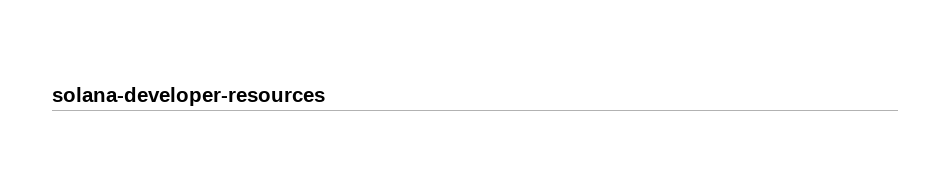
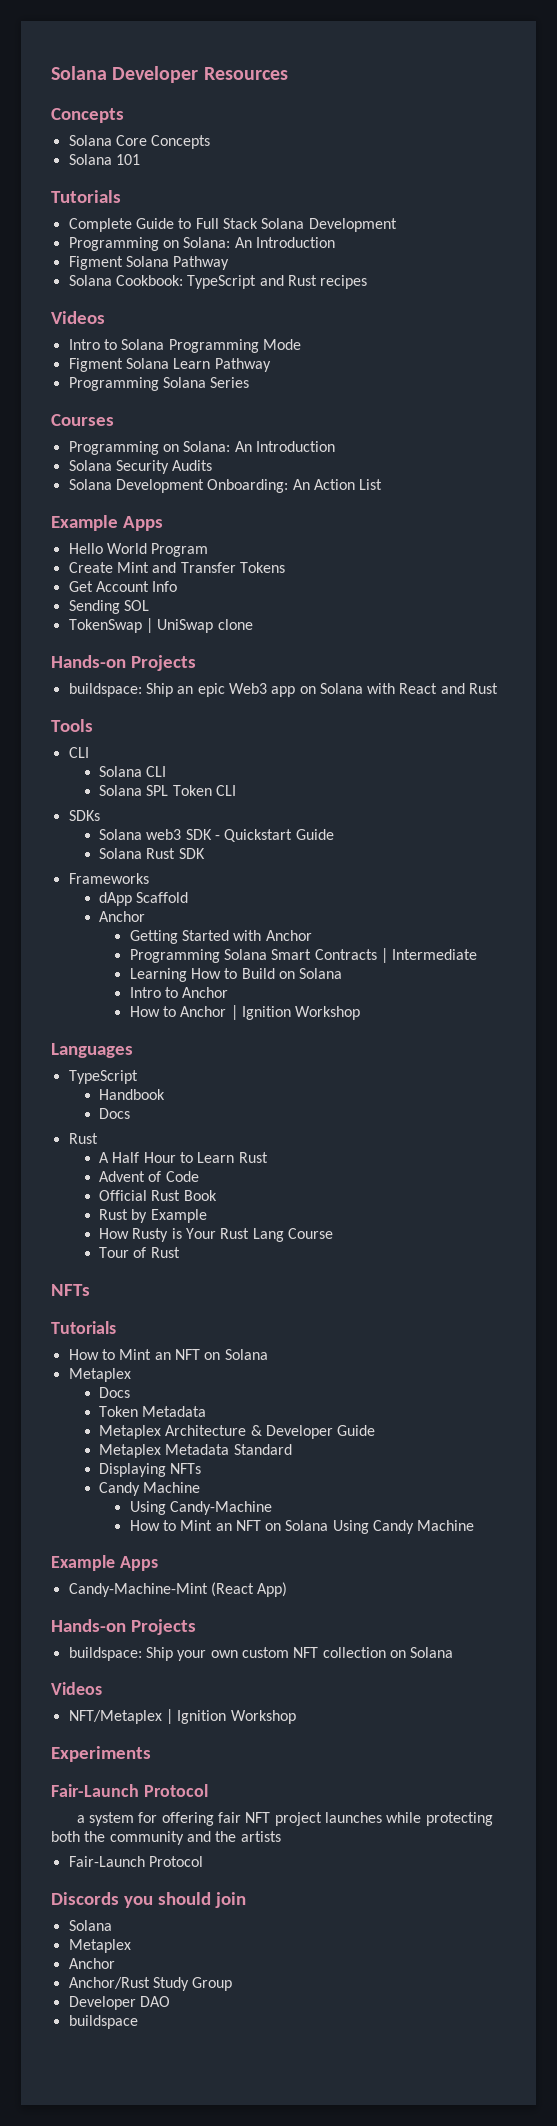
[52,87,325,106] solana-developer-resources -> [51,66,288,83] [51,108,124,123] [68,135,211,149] [68,154,140,165] [51,190,121,203] [68,218,397,232] [68,237,335,251] [68,256,230,270] [68,275,368,289] [51,311,105,324] [68,339,301,353] [68,358,271,372] [68,377,250,391] [51,414,114,426] [68,441,335,455] [68,460,213,474] [68,479,383,493] [51,515,163,531] [68,543,209,557] [68,562,285,573] [68,581,178,592] [68,600,149,614] [68,618,253,633] [51,655,196,671] [68,683,499,697] [51,719,93,732] [68,747,89,758] [99,766,167,777] [99,785,237,796] [68,810,100,821] [99,829,334,842] [99,848,205,859] [68,873,149,884] [99,892,189,906] [99,911,146,922] [129,930,312,944] [129,948,478,963] [129,968,343,982] [129,987,229,998] [129,1005,361,1020] [51,1043,133,1058] [68,1070,138,1084] [99,1089,166,1100] [99,1108,131,1119] [68,1133,98,1144] [99,1152,268,1163] [99,1171,199,1182] [99,1190,217,1201] [99,1209,207,1223] [99,1228,333,1242] [99,1247,180,1258] [51,1284,90,1296] [51,1321,116,1334] [68,1349,268,1360] [68,1368,131,1382] [99,1387,131,1398] [99,1406,207,1417] [99,1425,376,1439] [99,1444,292,1458] [99,1463,202,1477] [99,1482,201,1496] [129,1501,272,1515] [129,1520,475,1534] [51,1555,158,1571] [68,1582,288,1597] [51,1619,196,1635] [68,1647,454,1661] [51,1682,102,1695] [68,1709,296,1724] [51,1746,151,1762] [51,1784,208,1797] [76,1812,493,1826] [51,1831,281,1845] [68,1856,203,1867] [51,1892,246,1908] [68,1920,112,1931] [68,1939,131,1953] [68,1958,115,1969] [68,1977,233,1991] [68,1996,170,2010] [68,2015,138,2029] Solana Developer Resources // Concepts // Solana Core Concepts // Solana 101 // Tutorials // Complete Guide to Full Stack Solana Development // Programming on Solana: An Introduction // Figment Solana Pathway // Solana Cookbook: TypeScript and Rust recipes // Videos // Intro to Solana Programming Mode // Figment Solana Learn Pathway // Programming Solana Series // Courses // Programming on Solana: An Introduction // Solana Security Audits // Solana Development Onboarding: An Action List // Example Apps // Hello World Program // Create Mint and Transfer Tokens // Get Account Info // Sending SOL // TokenSwap | UniSwap clone // Hands-on Projects // buildspace: Ship an epic Web3 app on Solana with React and Rust // Tools // CLI // Solana CLI // Solana SPL Token CLI // SDKs // Solana web3 SDK - Quickstart Guide // Solana Rust SDK // Frameworks // dApp Scaffold // Anchor // Getting Started with Anchor // Programming Solana Smart Contracts | Intermediate // Learning How to Build on Solana // Intro to Anchor // How to Anchor | Ignition Workshop // Languages // TypeScript // Handbook // Docs // Rust // A Half Hour to Learn Rust // Advent of Code // Official Rust Book // Rust by Example // How Rusty is Your Rust Lang Course // Tour of Rust // NFTs // Tutorials // How to Mint an NFT on Solana // Metaplex // Docs // Token Metadata // Metaplex Architecture & Developer Guide // Metaplex Metadata Standard // Displaying NFTs // Candy Machine // Using Candy-Machine // How to Mint an NFT on Solana Using Candy Machine // Example Apps // Candy-Machine-Mint (React App) // Hands-on Projects // buildspace: Ship your own custom NFT collection on Solana // Videos // NFT/Metaplex | Ignition Workshop // Experiments // Fair-Launch Protocol // a system for offering fair NFT project launches while protecting both the community and the artists // Fair-Launch Protocol // Discords you should join // Solana // Metaplex // Anchor // Anchor/Rust Study Group // Developer DAO // buildspace

